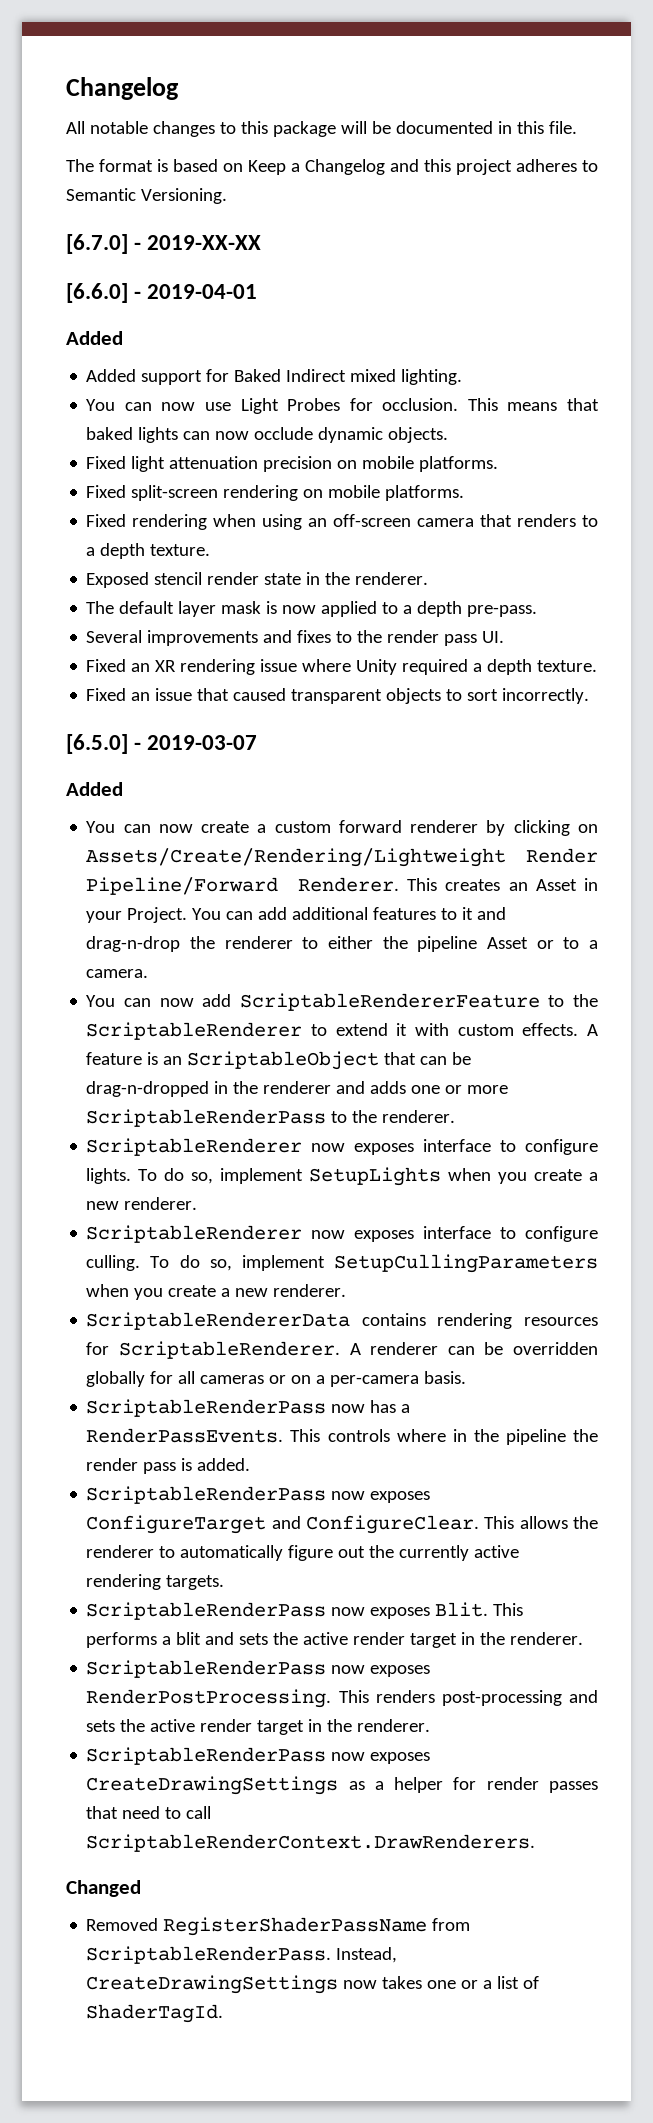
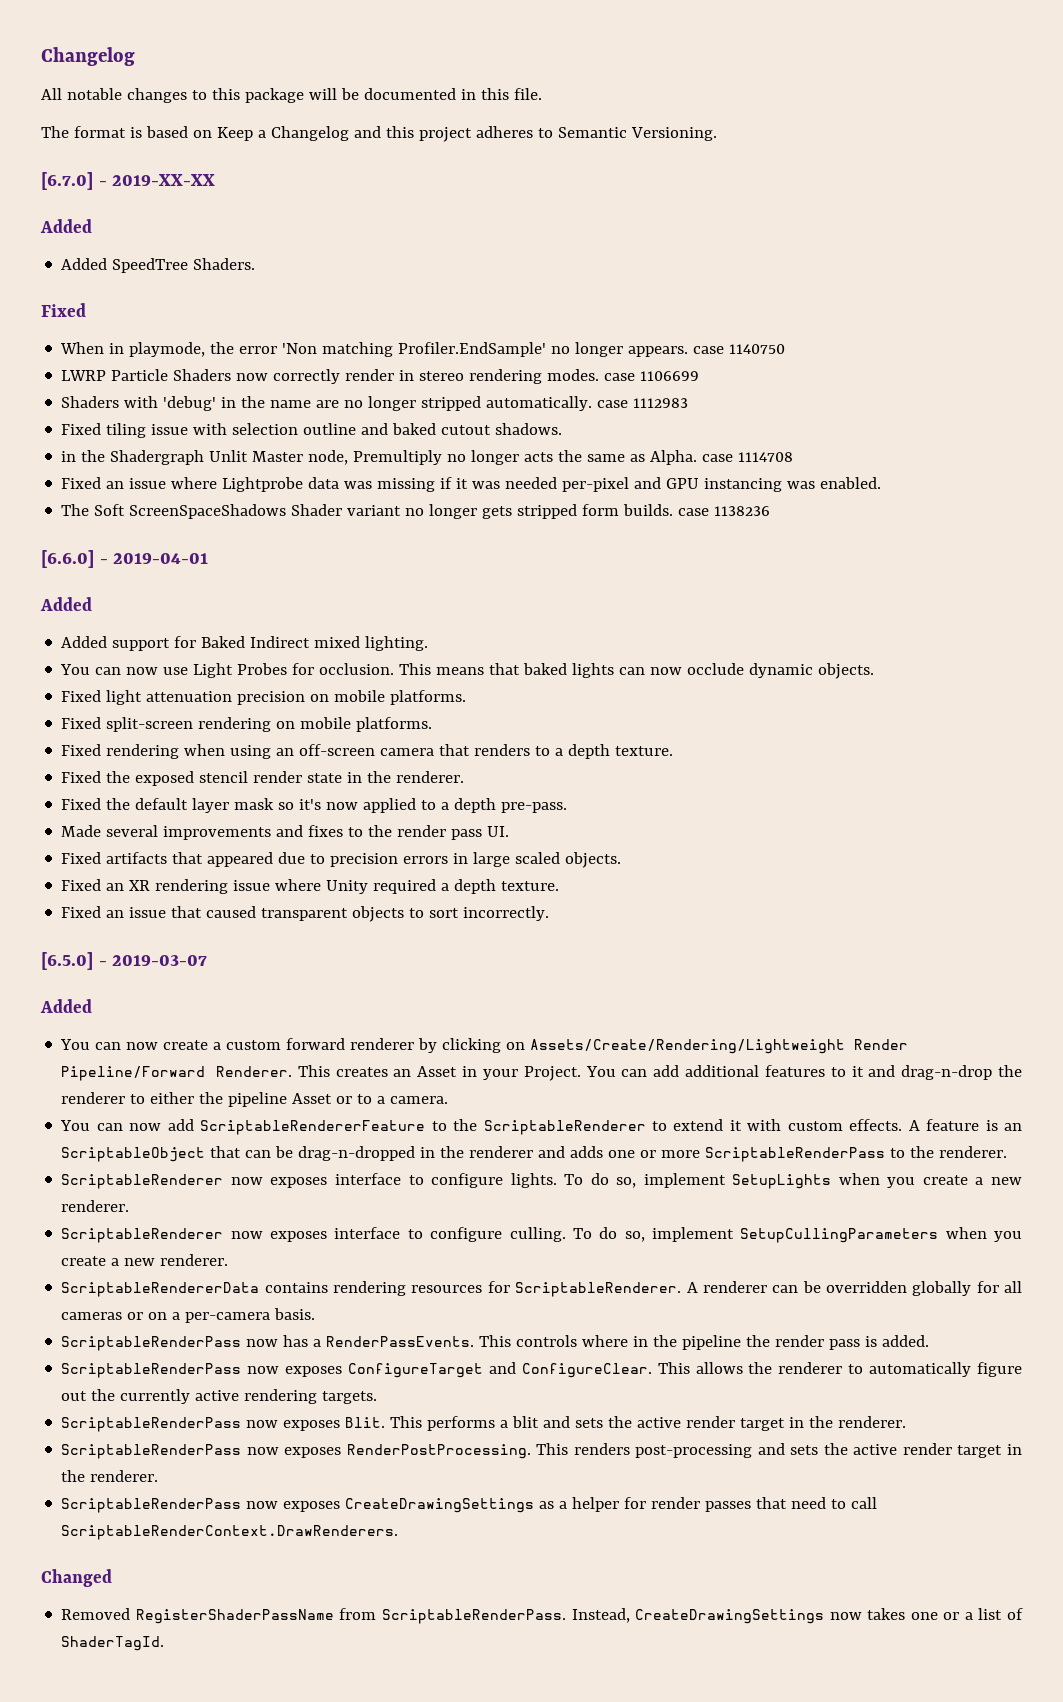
(262, 242) none -> [40,219,92,233] [61,258,256,273] [41,303,86,317] [60,342,786,357] [61,369,700,384] [61,396,689,411] [61,423,563,438] [61,450,794,465] [61,477,882,492] [61,504,771,519] // Added // Added SpeedTree Shaders. // Fixed // When in playmode, the error 'Non matching Profiler.EndSample' no longer appears. case 1140750 // LWRP Particle Shaders now correctly render in stereo rendering modes. case 1106699 // Shaders with 'debug' in the name are no longer stripped automatically. case 1112983 // Fixed tiling issue with selection outline and baked cutout shadows. // in the Shadergraph Unlit Master node, Premultiply no longer acts the same as Alpha. case 1114708 // Fixed an issue where Lightprobe data was missing if it was needed per-pixel and GPU instancing was enabled. // The Soft ScreenSpaceShadows Shader variant no longer gets stripped form builds. case 1138236
[86,572,150,588] Exposed -> [61,771,195,786] Fixed the exposed
[86,601,115,614] The -> [61,798,131,810] Fixed the
[266,601,278,614] is -> [278,799,322,810] so it's
[86,630,143,643] Several -> [61,825,159,837] Made several
(505, 637) none -> [61,852,622,868] // Fixed artifacts that appeared due to precision errors in large scaled objects.

